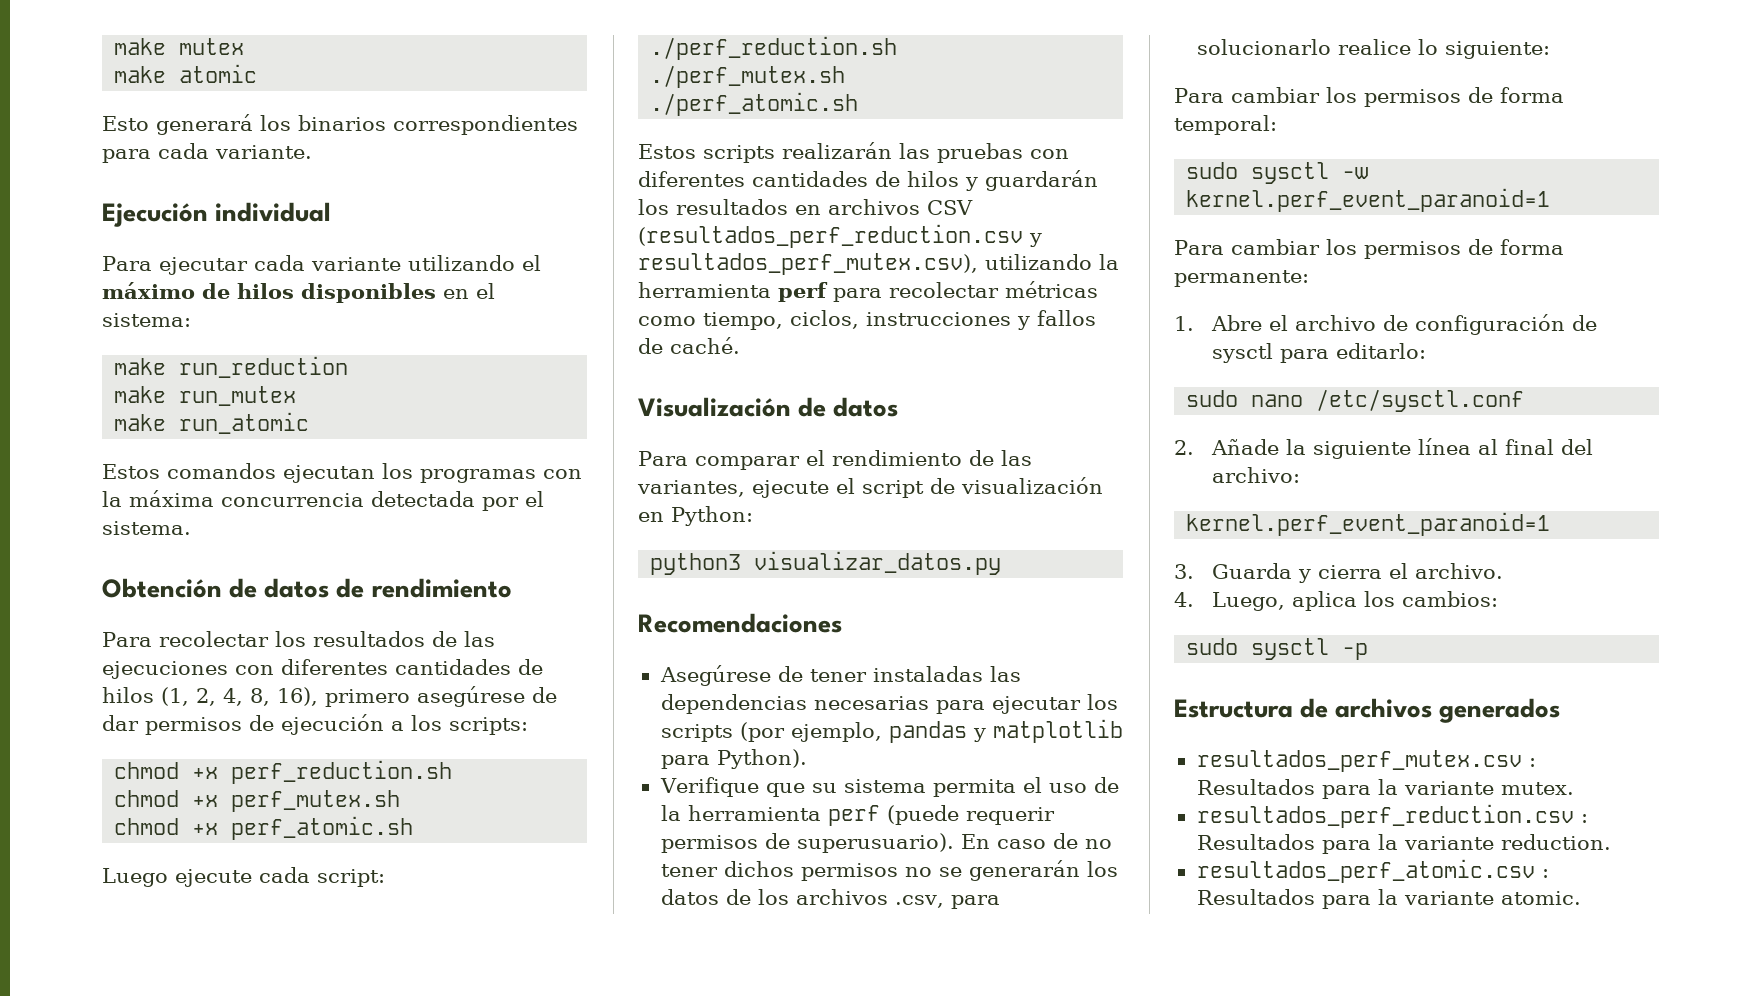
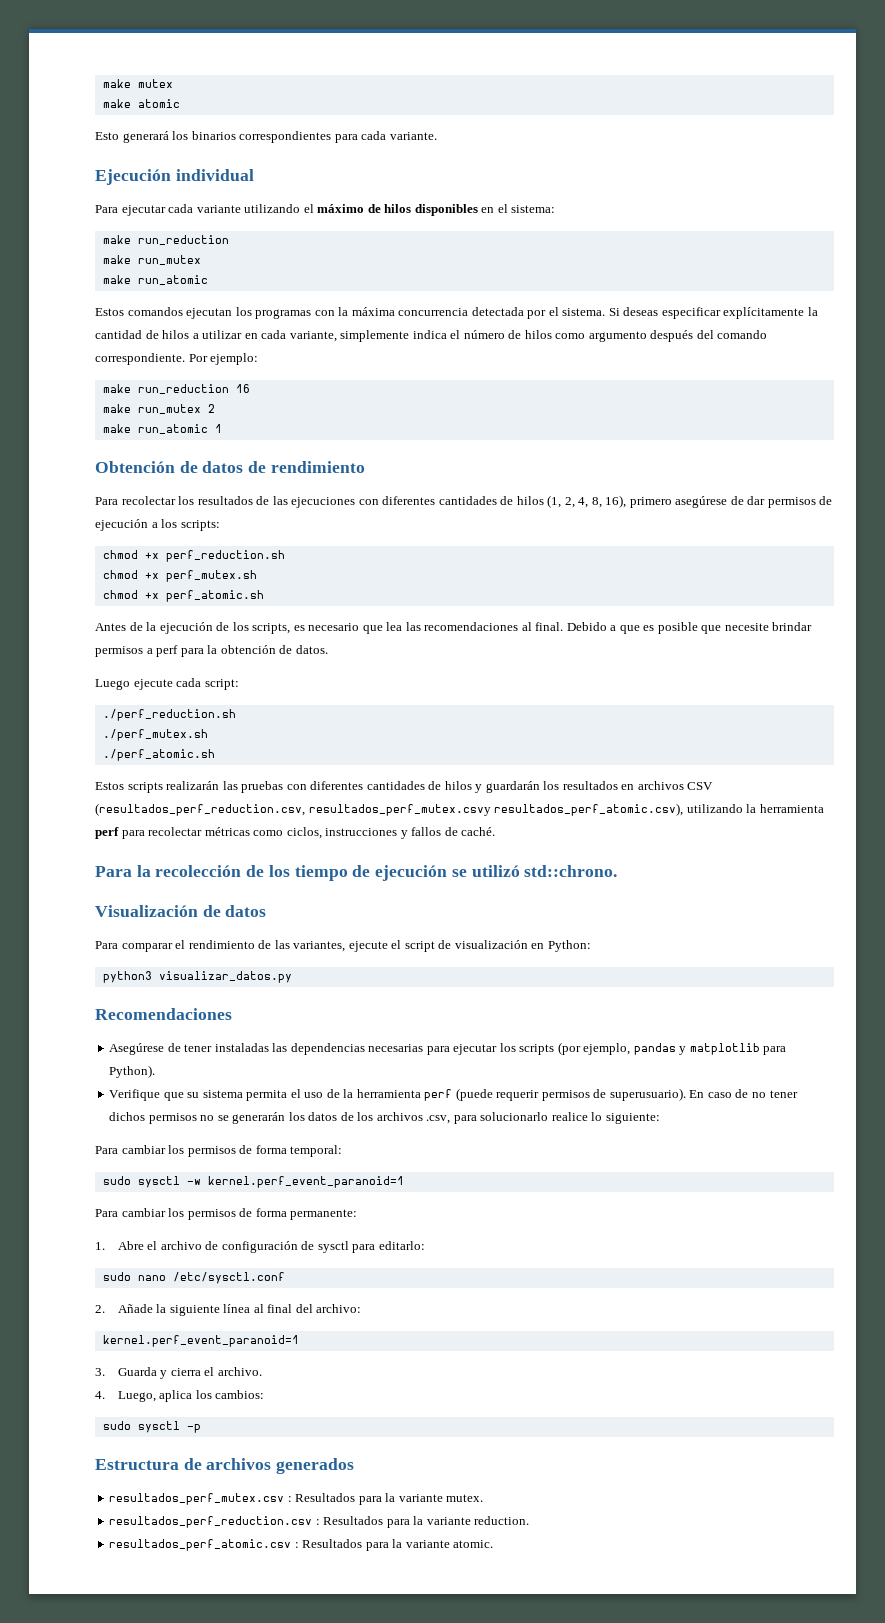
(191, 528) none -> [608,307,818,319] [95,330,768,342] [95,353,259,365] [102,384,250,394] [102,404,215,414] [102,424,222,434] Si deseas especificar explícitamente la cantidad de hilos a utilizar en cada variante, simplemente indica el número de hilos como argumento después del comando correspondiente. Por ejemplo: // make run_reduction 16 // make run_mutex 2 // make run_atomic 1
(414, 828) none -> [95,622,813,634] [95,645,328,657] // Antes de la ejecución de los scripts, es necesario que lea las recomendaciones al final. Debido a que es posible que necesite brindar permisos a perf para la obtención de datos.
[638,224,1042,248] [638,253,978,275] (resultados_perf_reduction.csv y resultados_perf_mutex.csv), -> [95,803,684,816] (resultados_perf_reduction.csv, resultados_perf_mutex.csvy resultados_perf_atomic.csv),
[703,312,783,330] tiempo, -> (284, 833) none
(740, 345) none -> [95,865,618,881] // Para la recolección de los tiempo de ejecución se utilizó std::chrono.

